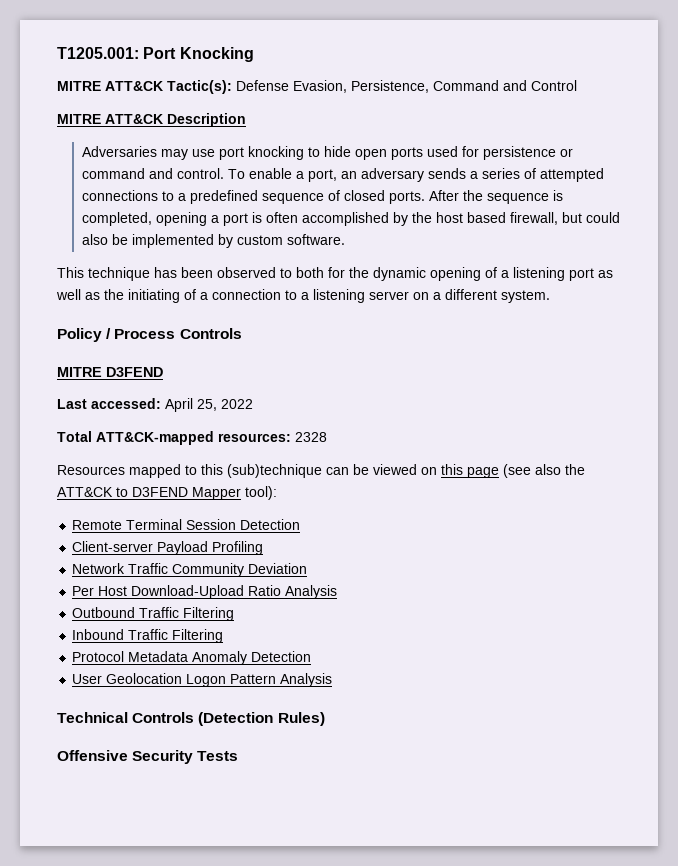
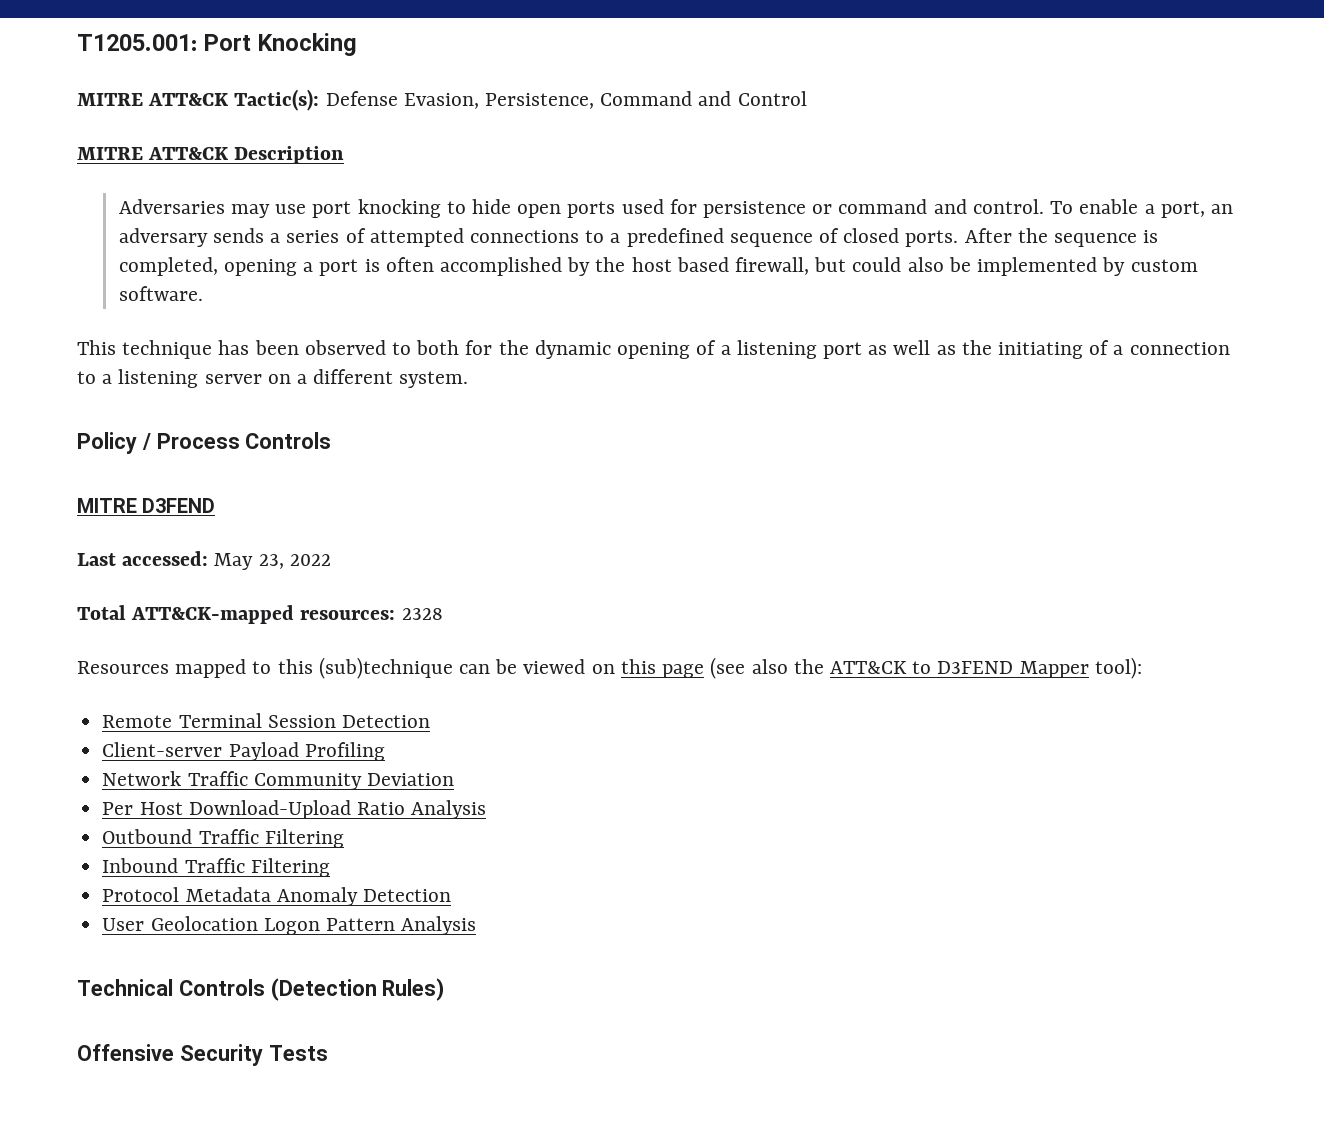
[165,398,217,412] April 25, -> [214,553,284,570] May 23,

